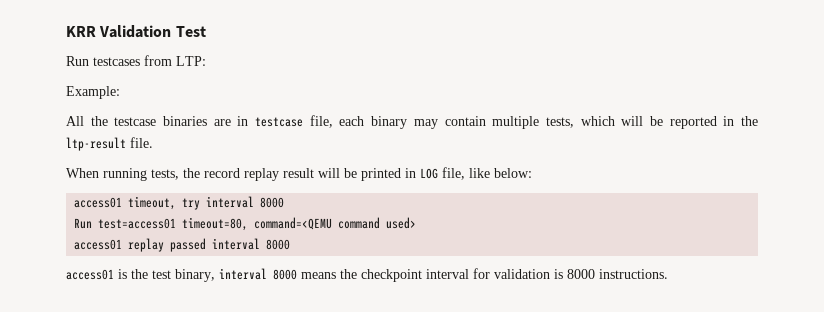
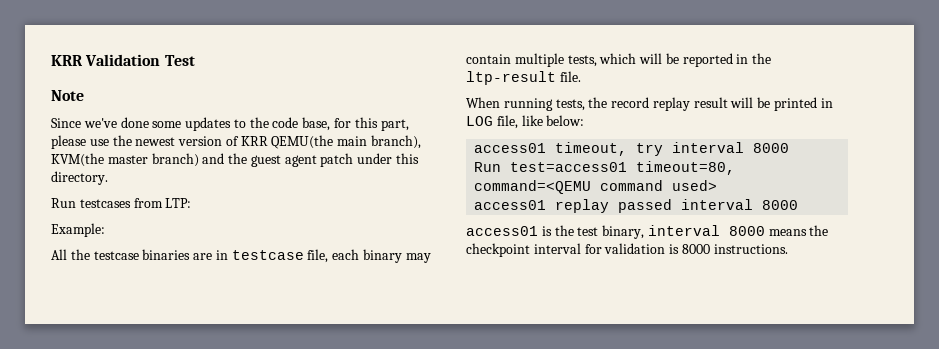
(206, 31) none -> [51,90,84,101] [51,117,409,131] [51,135,422,149] [51,153,420,167] [51,171,108,185] // Note // Since we've done some updates to the code base, for this part, please use the newest version of KRR QEMU(the main branch), KVM(the master branch) and the guest agent patch under this directory.

